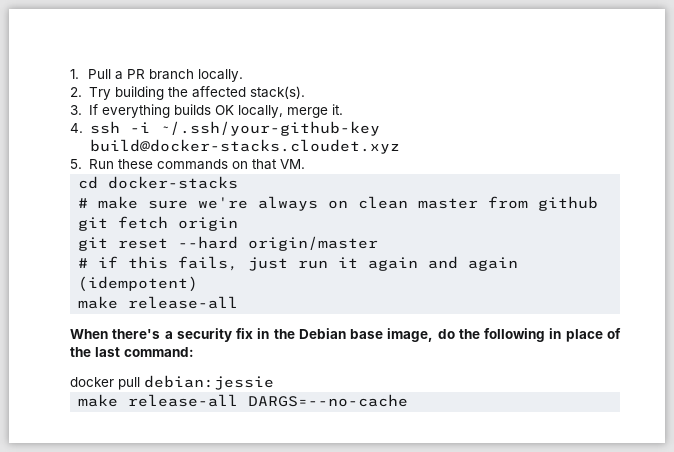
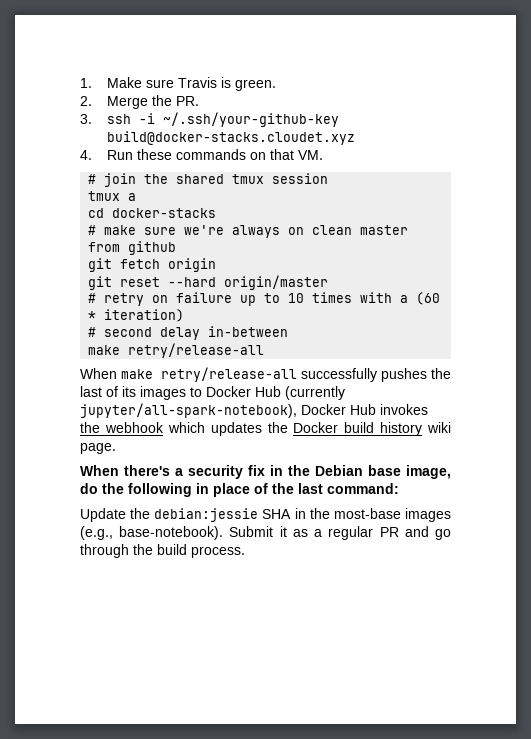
[88,69,244,82] [70,86,305,100] [70,104,343,118] [70,123,83,133] Pull a PR branch locally. // 2. Try building the affected stack(s). // 3. If everything builds OK locally, merge it. // 4. -> [107,77,277,91] [80,95,200,109] [80,114,92,124] Make sure Travis is green. // 2. Merge the PR. // 3.
[70,159,82,169] 5. -> [80,150,92,160] 4.
(305, 164) none -> [88,173,329,187] [88,191,137,201] // # join the shared tmux session // tmux a
[98,256,519,271] [78,276,199,292] [78,296,239,309] if this fails, just run it again and again (idempotent) // make release-all -> [104,292,441,306] [88,309,185,322] [88,326,289,340] [88,343,265,358] [80,367,451,382] [80,386,345,400] [80,403,428,418] [80,422,451,436] [80,443,116,454] retry on failure up to 10 times with a (60 * iteration) // # second delay in-between // make retry/release-all // When make retry/release-all successfully pushes the last of its images to Docker Hub (currently jupyter/all-spark-notebook), Docker Hub invokes the webhook which updates the Docker build history wiki page.
[70,377,140,390] docker pull -> [80,508,151,522] Update the
[78,394,409,407] // make release-all DARGS=--no-cache -> [262,508,451,522] [80,526,452,540] [80,544,245,558] SHA in the most-base images (e.g., base-notebook). Submit it as a regular PR and go through the build process.

